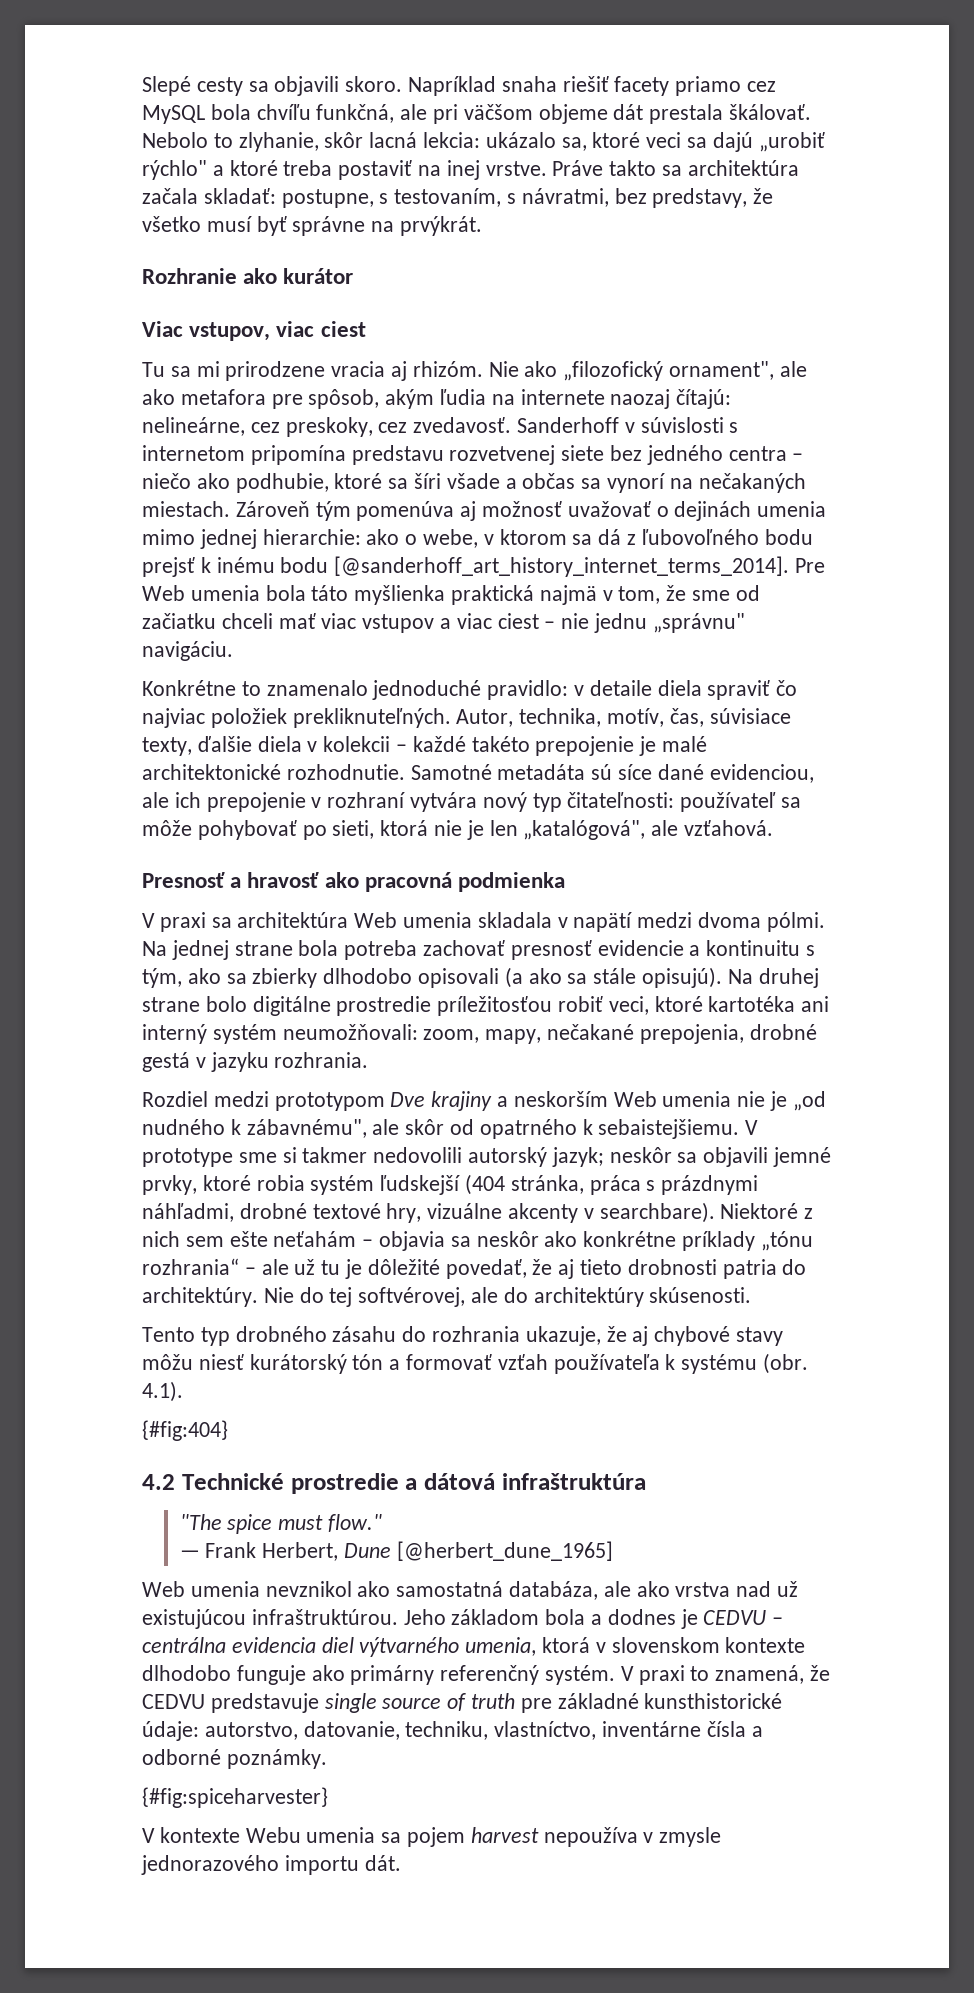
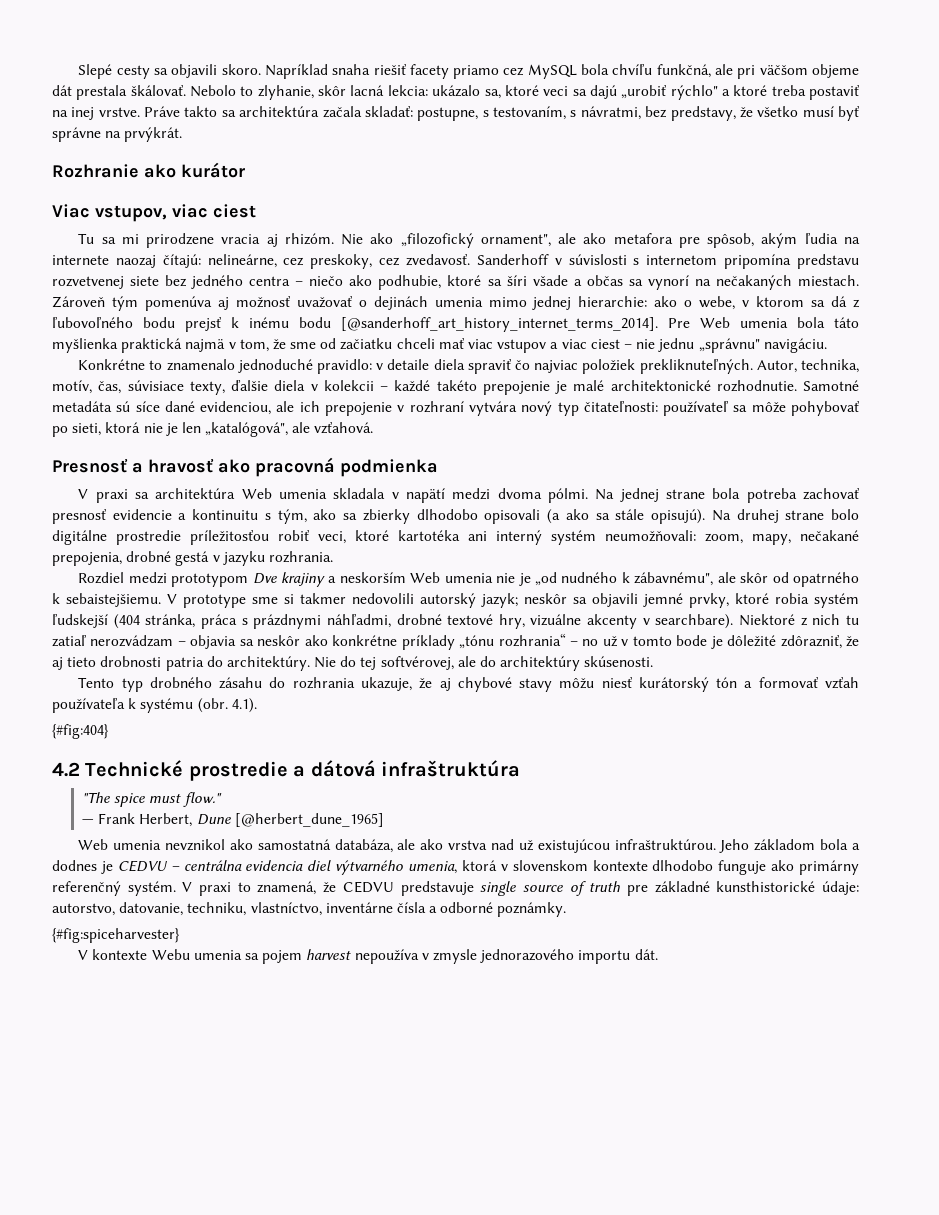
[185,1231,357,1247] sem ešte neťahám -> [845,615,859,625] [52,635,174,647] tu zatiaľ nerozvádzam
[261,1259,341,1275] ale už tu -> [582,635,708,647] no už v tomto bode
[445,1259,527,1279] povedať, -> [780,635,842,649] zdôrazniť,

